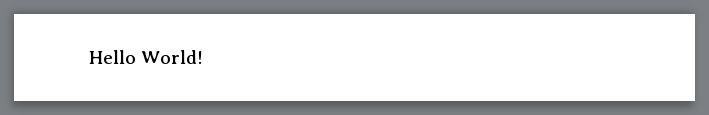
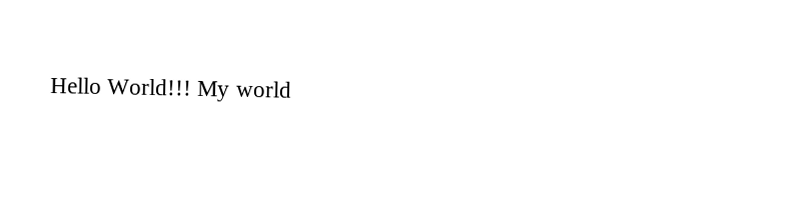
[141,50,204,64] World! -> [107,78,292,102] World!!! My world

